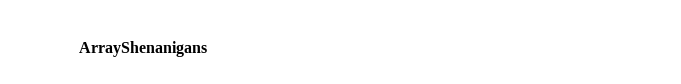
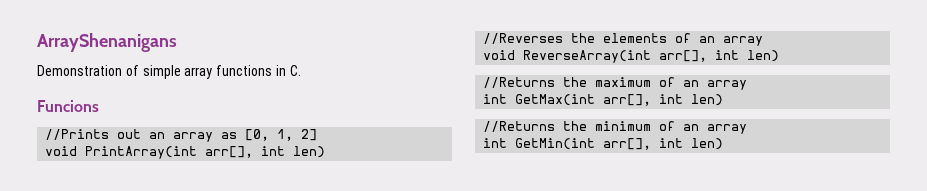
(207, 49) none -> [37,65,301,79] [37,100,99,112] [45,129,318,142] [45,146,326,159] [483,33,764,46] [483,50,780,63] [483,77,748,90] [483,94,724,106] [483,121,748,134] [483,138,724,150] // Demonstration of simple array functions in C. // Funcions // //Prints out an array as [0, 1, 2] // void PrintArray(int arr[], int len) // //Reverses the elements of an array // void ReverseArray(int arr[], int len) // //Returns the maximum of an array // int GetMax(int arr[], int len) // //Returns the minimum of an array // int GetMin(int arr[], int len)

